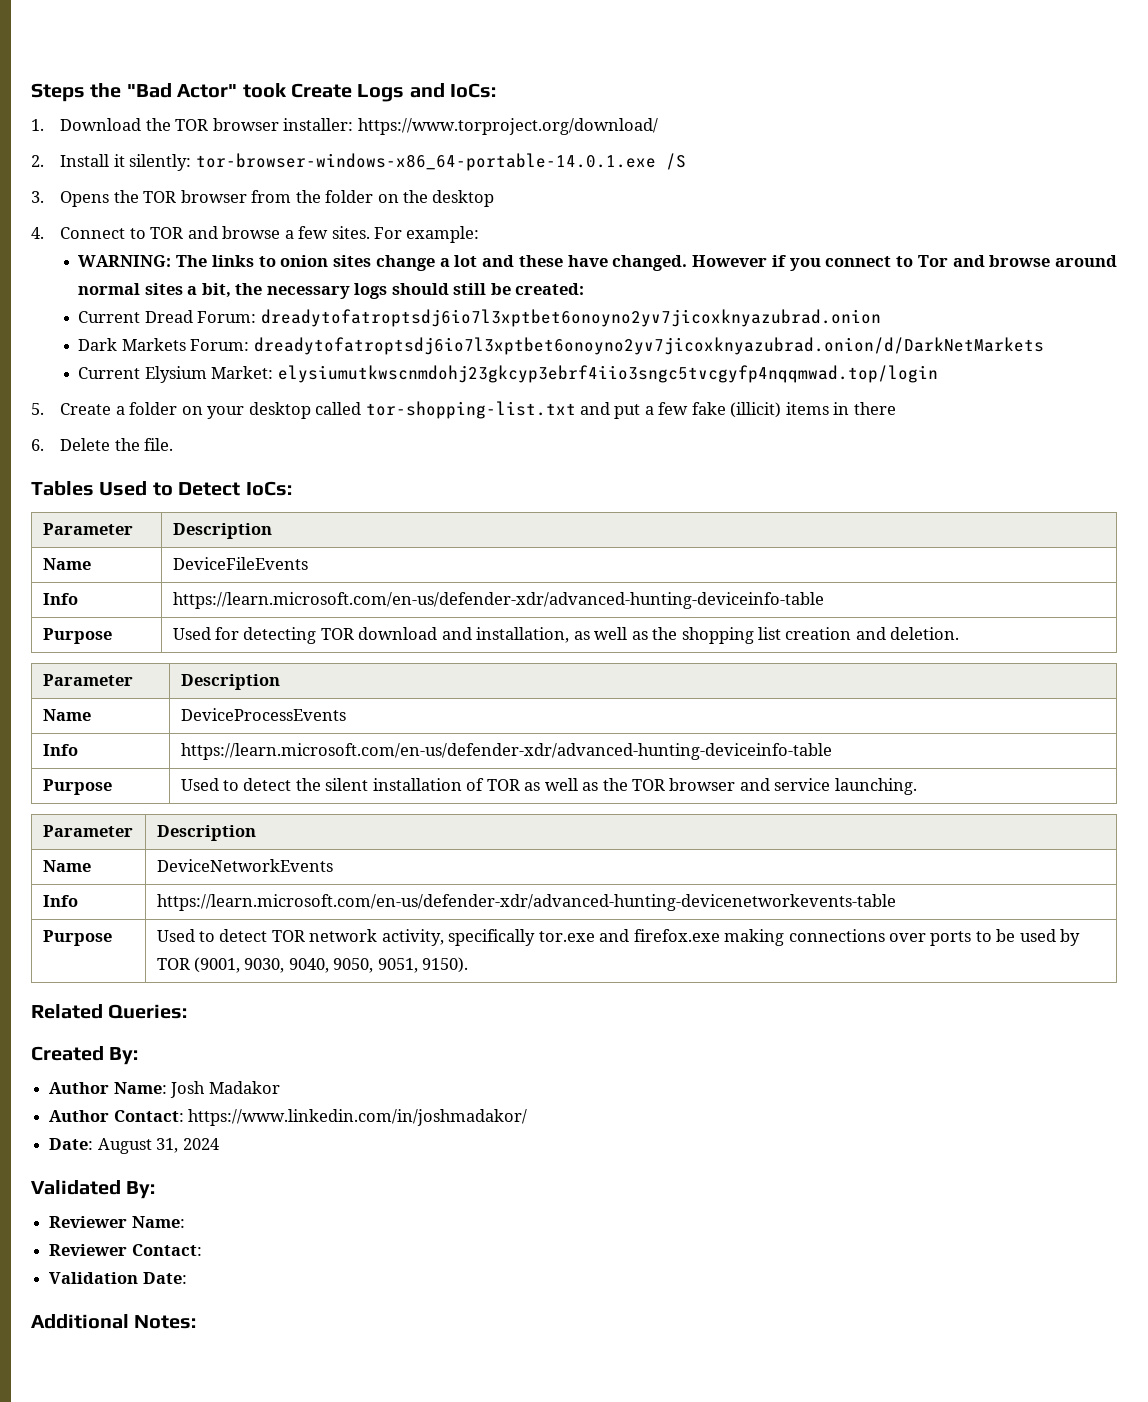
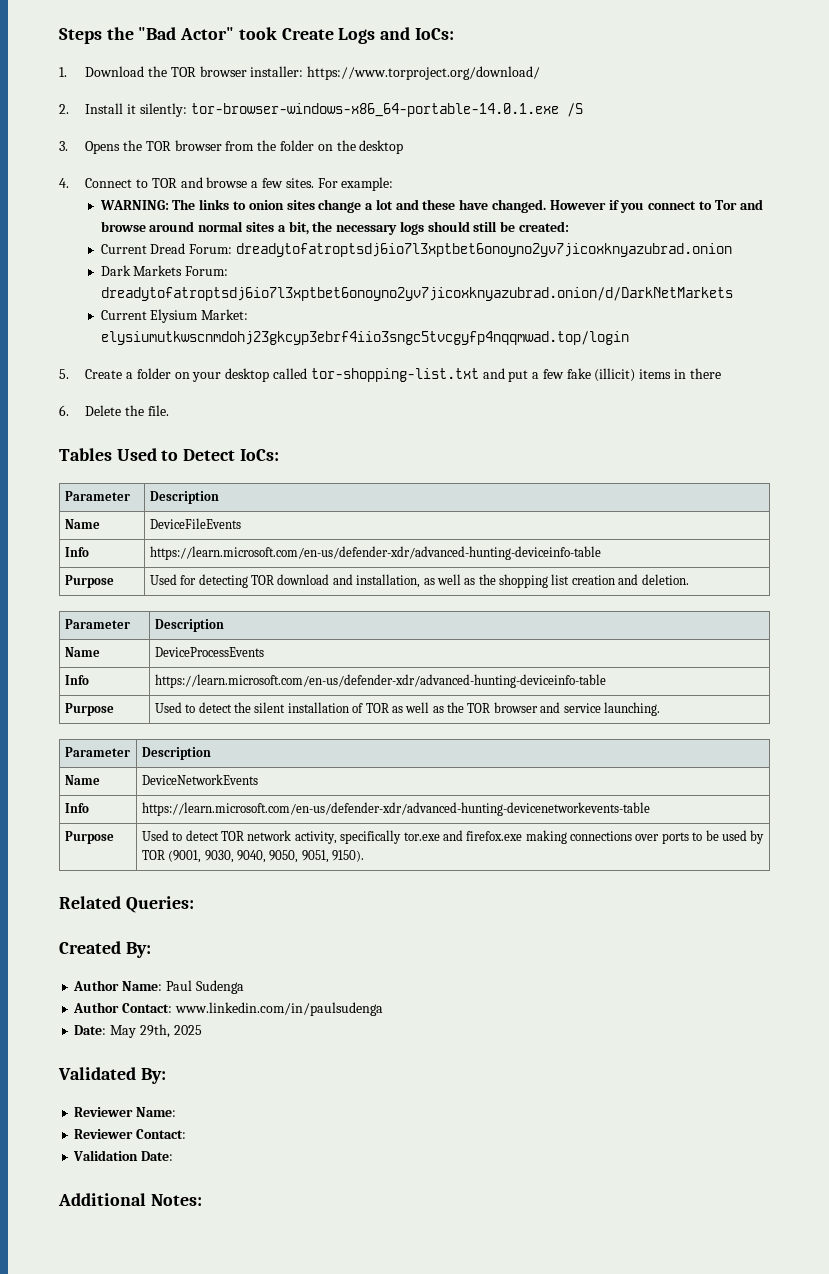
[170,1081,280,1098] Josh Madakor -> [165,980,244,994] Paul Sudenga
[188,1109,528,1126] [49,1138,219,1154] https://www.linkedin.com/in/joshmadakor/ // Date: August 31, 2024 -> [174,1002,383,1016] [74,1024,202,1038] www.linkedin.com/in/paulsudenga // Date: May 29th, 2025

